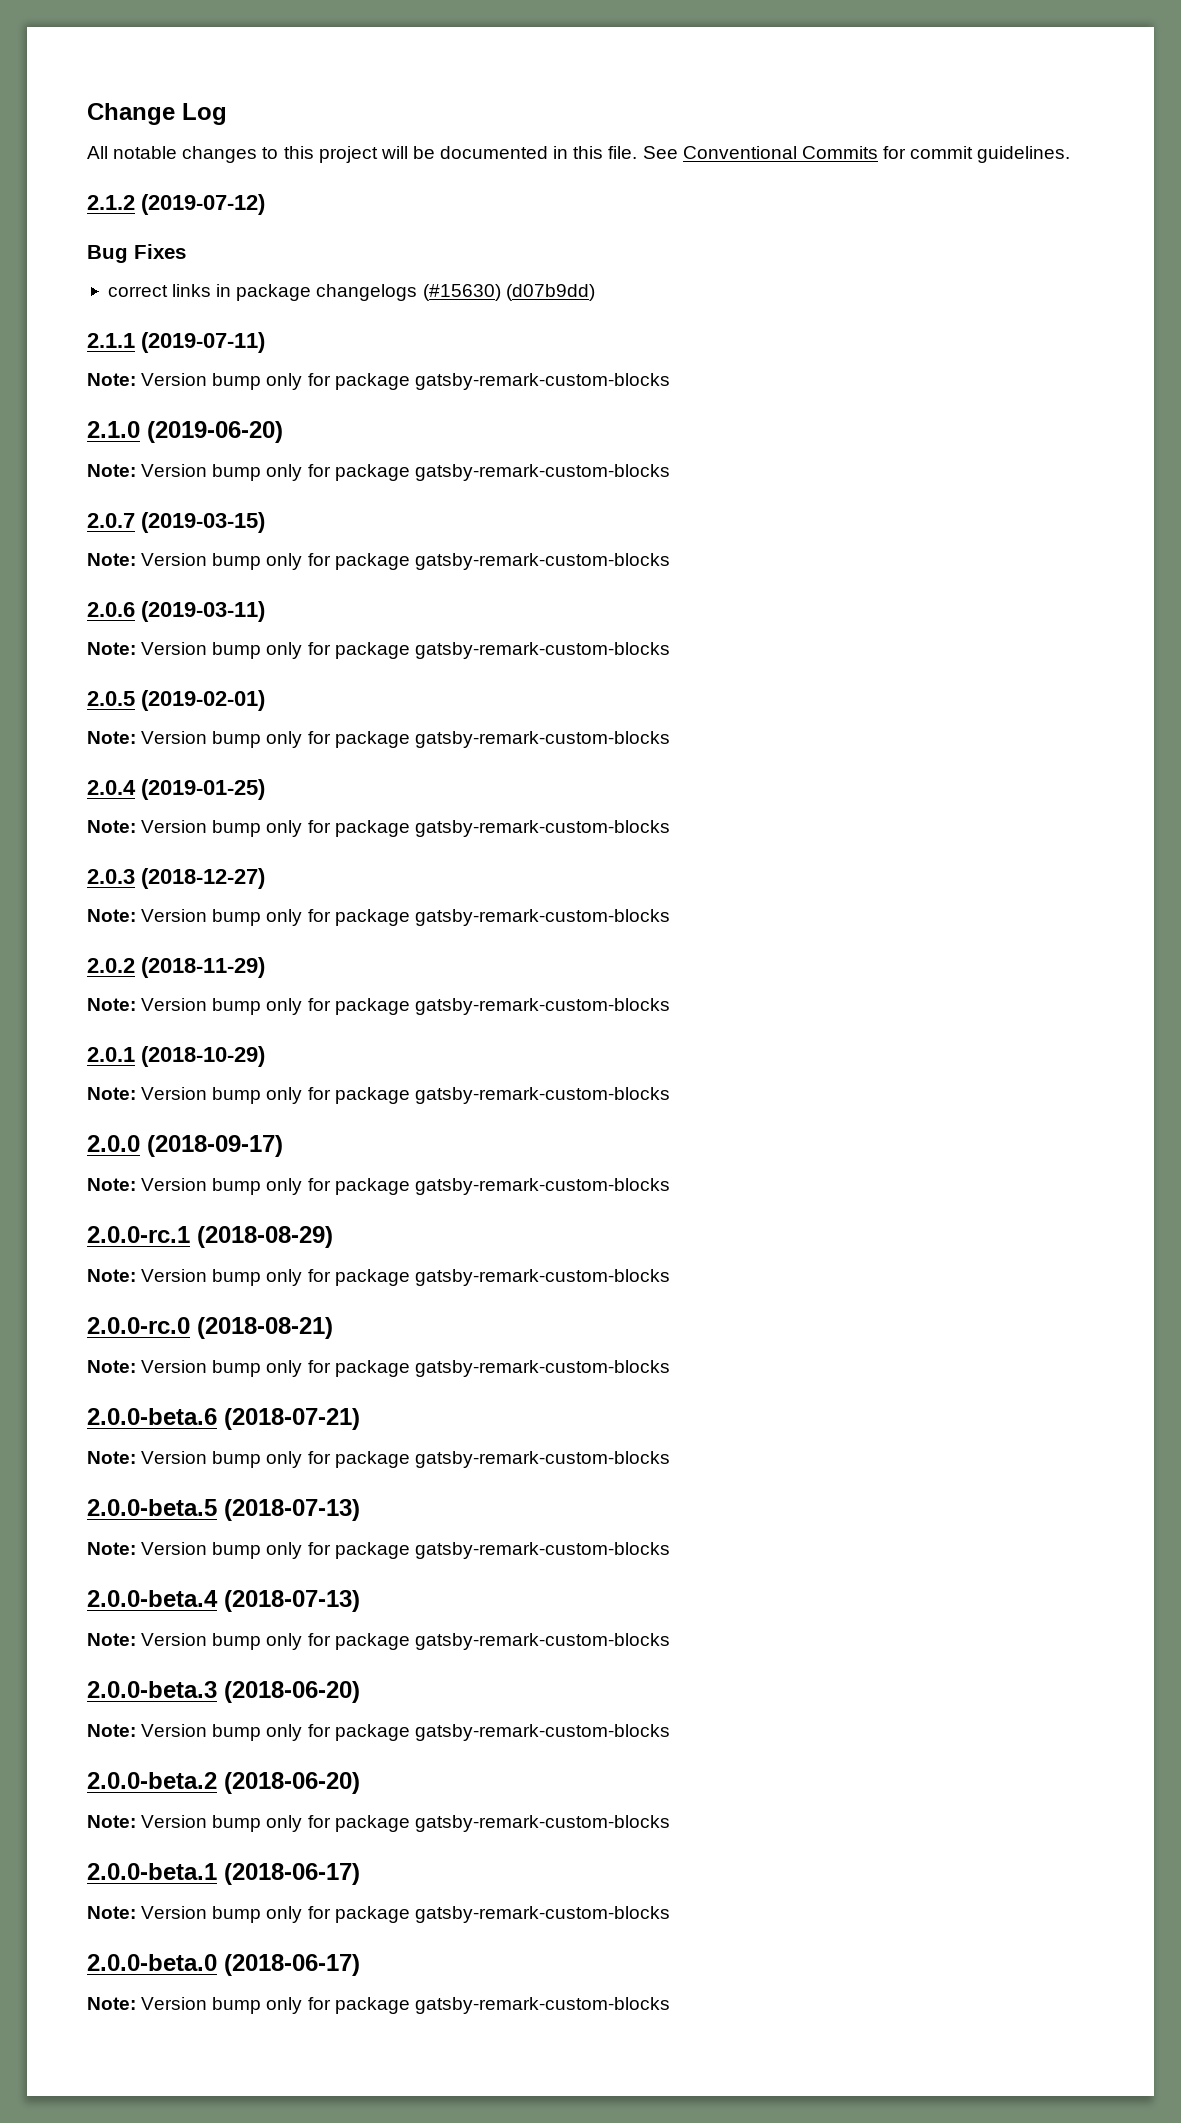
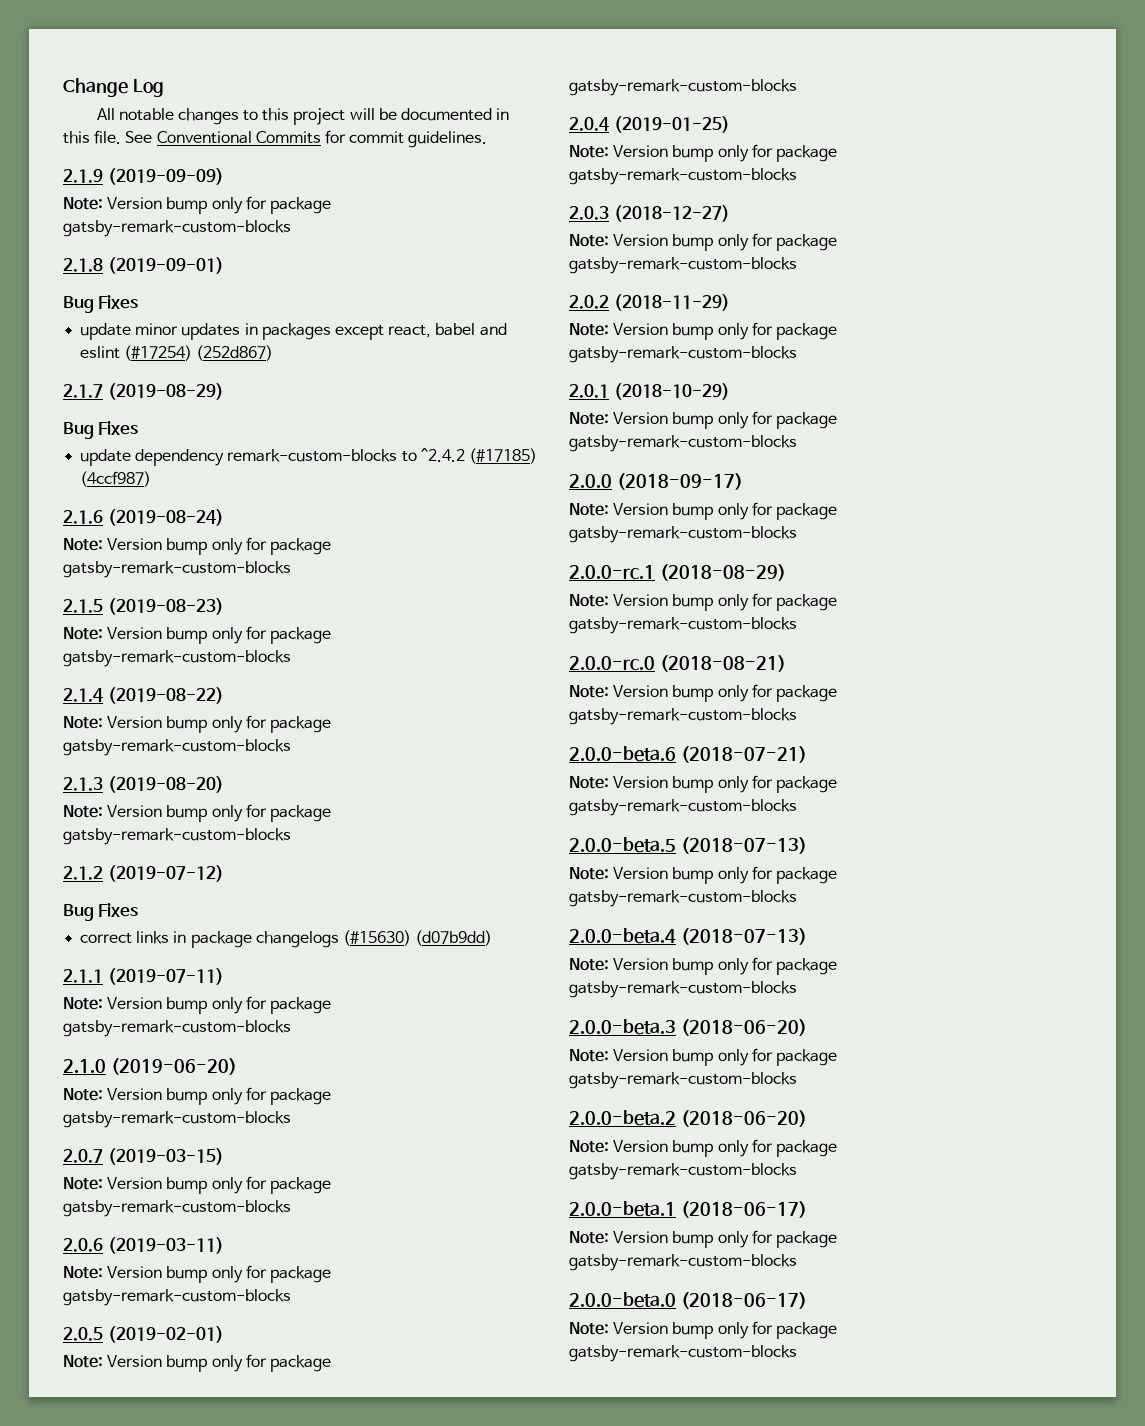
(1071, 154) none -> [63,168,224,185] [63,196,331,214] [63,220,291,237] [63,257,224,274] [63,295,139,313] [80,323,507,340] [80,345,274,361] [63,383,224,400] [63,421,139,439] [80,448,537,466] [80,471,152,487] [63,509,224,526] [63,537,331,555] [63,561,291,578] [63,598,224,615] [63,626,331,644] [63,650,291,667] [63,687,224,704] [63,715,331,733] [63,739,291,756] [63,776,224,793] [63,804,331,822] [63,828,291,845] // 2.1.9 (2019-09-09) // Note: Version bump only for package gatsby-remark-custom-blocks // 2.1.8 (2019-09-01) // Bug Fixes // update minor updates in packages except react, babel and eslint (#17254) (252d867) // 2.1.7 (2019-08-29) // Bug Fixes // update dependency remark-custom-blocks to ^2.4.2 (#17185) (4ccf987) // 2.1.6 (2019-08-24) // Note: Version bump only for package gatsby-remark-custom-blocks // 2.1.5 (2019-08-23) // Note: Version bump only for package gatsby-remark-custom-blocks // 2.1.4 (2019-08-22) // Note: Version bump only for package gatsby-remark-custom-blocks // 2.1.3 (2019-08-20) // Note: Version bump only for package gatsby-remark-custom-blocks

